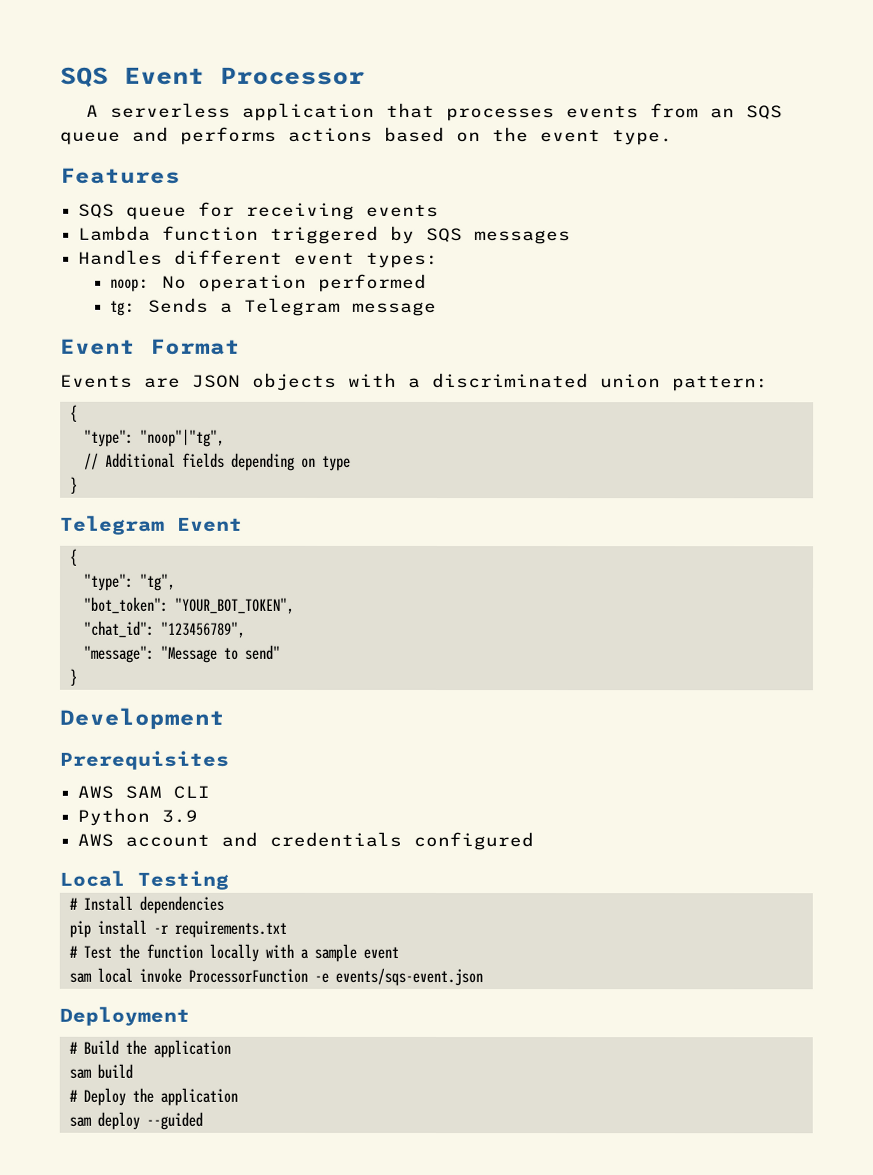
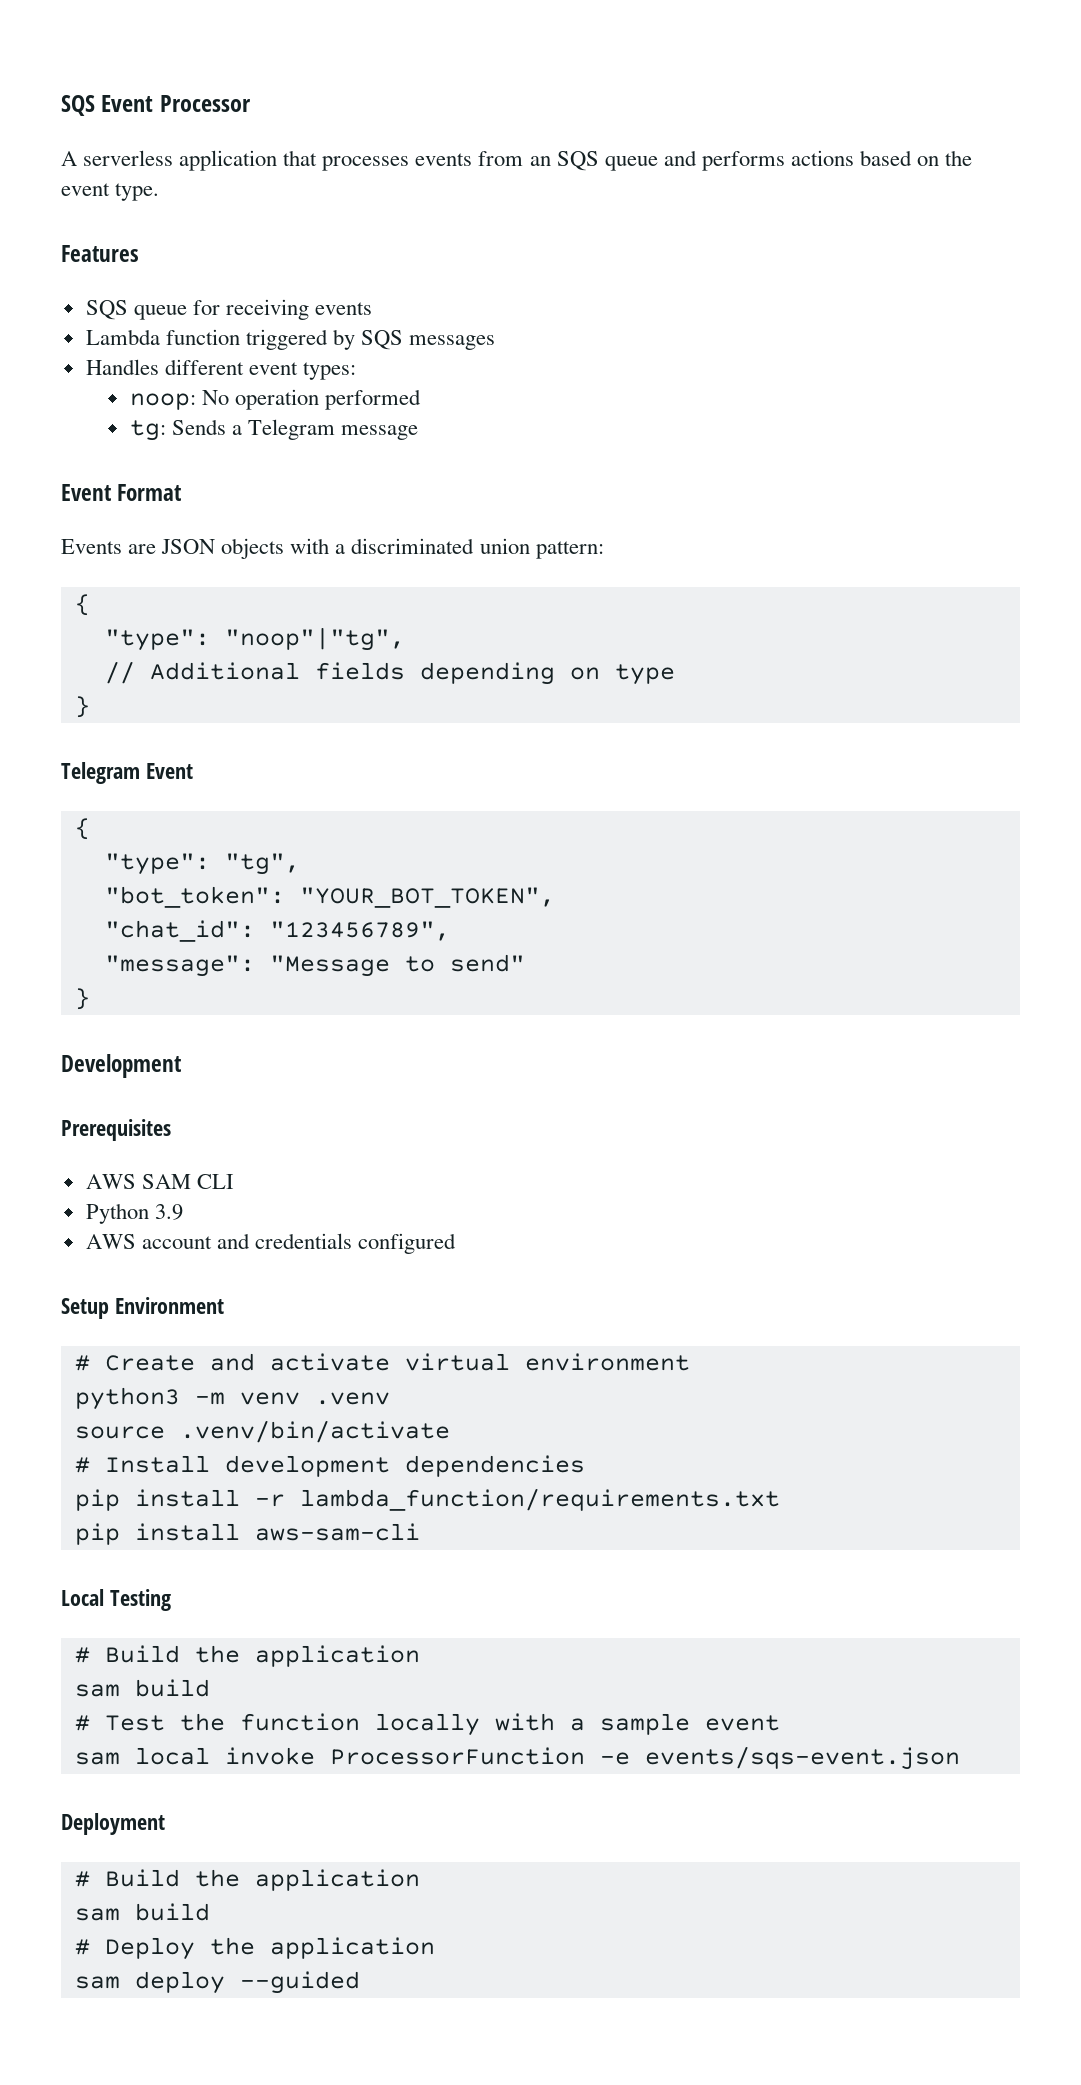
[59,870,229,890] Local Testing -> [61,1297,224,1319] [74,1353,690,1371] [74,1387,390,1410] [74,1420,450,1443] Setup Environment // # Create and activate virtual environment // python3 -m venv .venv // source .venv/bin/activate
(133, 903) none -> [224,1455,390,1477] development
[173,920,287,938] requirements.txt -> [299,1488,780,1511] [74,1523,420,1545] [61,1589,171,1611] [74,1645,420,1667] [74,1679,210,1697] lambda_function/requirements.txt // pip install aws-sam-cli // Local Testing // # Build the application // sam build

